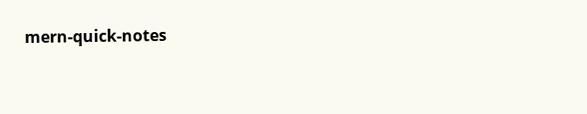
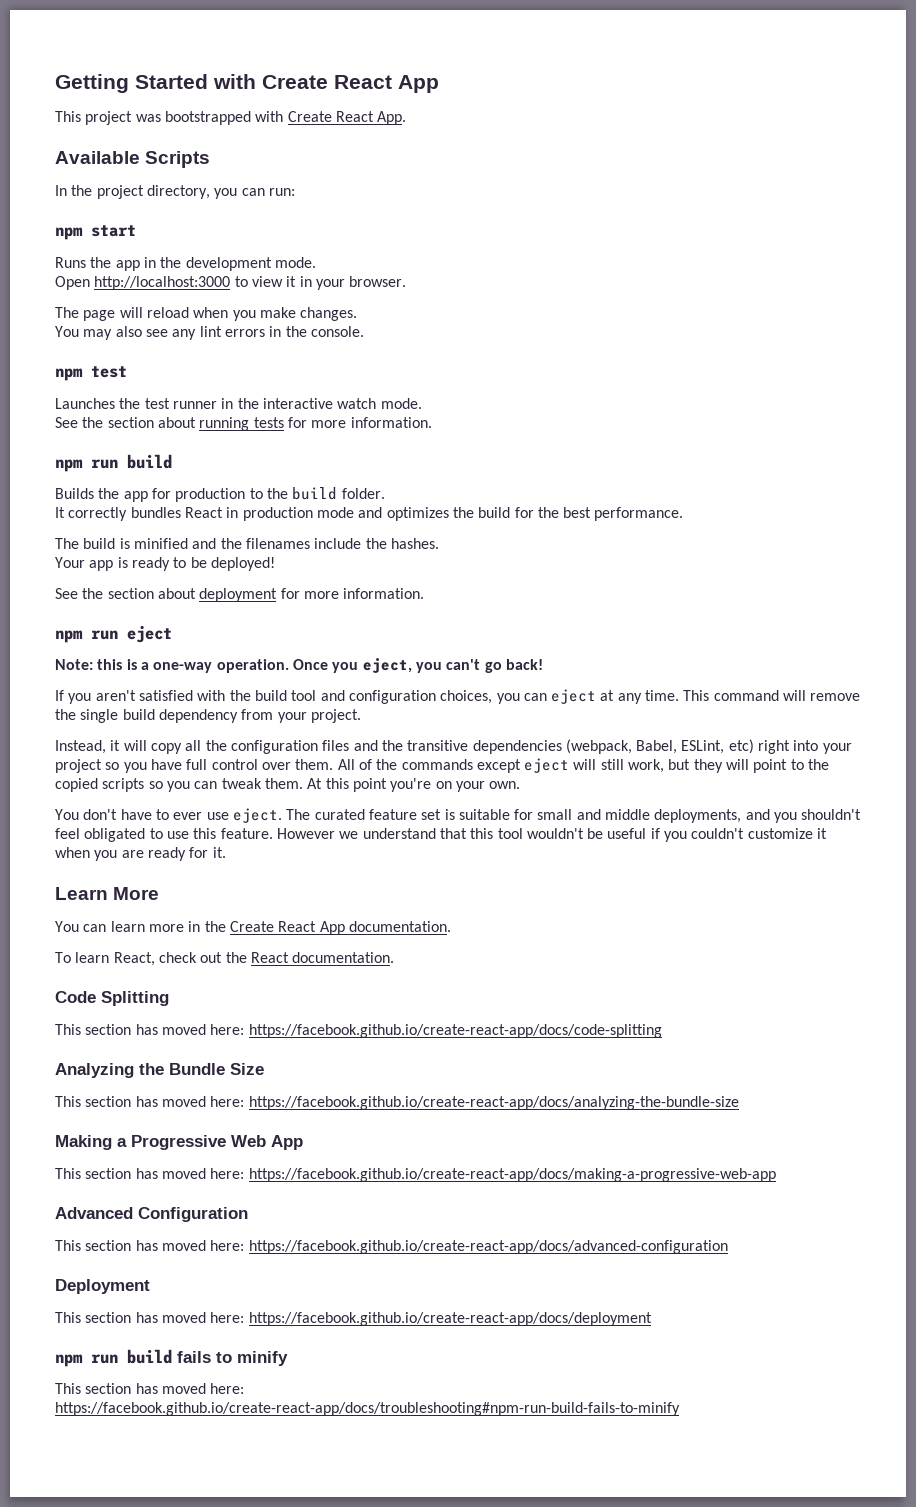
[24,27,167,47] mern-quick-notes -> [55,74,439,93] [55,111,407,125] [55,151,211,168] [55,185,295,199] [55,225,136,240] [55,257,316,271] [55,276,407,290] [55,307,358,321] [55,326,364,340] [55,366,127,381] [55,398,422,409] [55,417,432,431] [55,454,172,472] [55,487,385,502] [55,507,684,521] [55,538,439,549] [55,557,275,571] [55,588,425,602] [55,625,172,643] [55,658,543,673] [55,689,861,704] [55,709,361,723] [55,739,852,754] [55,758,830,773] [55,778,521,792] [55,808,862,823] [55,828,828,842] [55,847,226,861] [55,887,160,900] [55,921,451,935] [55,952,395,966] [55,991,169,1006] [55,1024,662,1038] [55,1063,264,1078] [55,1096,739,1110] [55,1135,303,1150] [55,1168,776,1182] [55,1207,248,1222] [55,1240,728,1254] [55,1279,150,1294] [55,1312,652,1326] [55,1349,288,1367] [55,1383,245,1394] [55,1402,680,1416] Getting Started with Create React App // This project was bootstrapped with Create React App. // Available Scripts // In the project directory, you can run: // npm start // Runs the app in the development mode. // Open http://localhost:3000 to view it in your browser. // The page will reload when you make changes. // You may also see any lint errors in the console. // npm test // Launches the test runner in the interactive watch mode. // See the section about running tests for more information. // npm run build // Builds the app for production to the build folder. // It correctly bundles React in production mode and optimizes the build for the best performance. // The build is minified and the filenames include the hashes. // Your app is ready to be deployed! // See the section about deployment for more information. // npm run eject // Note: this is a one-way operation. Once you eject, you can't go back! // If you aren't satisfied with the build tool and configuration choices, you can eject at any time. This command will remove the single build dependency from your project. // Instead, it will copy all the configuration files and the transitive dependencies (webpack, Babel, ESLint, etc) right into your project so you have full control over them. All of the commands except eject will still work, but they will point to the copied scripts so you can tweak them. At this point you're on your own. // You don't have to ever use eject. The curated feature set is suitable for small and middle deployments, and you shouldn't feel obligated to use this feature. However we understand that this tool wouldn't be useful if you couldn't customize it when you are ready for it. // Learn More // You can learn more in the Create React App documentation. // To learn React, check out the React documentation. // Code Splitting // This section has moved here: https://facebook.github.io/create-react-app/docs/code-splitting // Analyzing the Bundle Size // This section has moved here: https://facebook.github.io/create-react-app/docs/analyzing-the-bundle-size // Making a Progressive Web App // This section has moved here: https://facebook.github.io/create-react-app/docs/making-a-progressive-web-app // Advanced Configuration // This section has moved here: https://facebook.github.io/create-react-app/docs/advanced-configuration // Deployment // This section has moved here: https://facebook.github.io/create-react-app/docs/deployment // npm run build fails to minify // This section has moved here: https://facebook.github.io/create-react-app/docs/troubleshooting#npm-run-build-fails-to-minify

